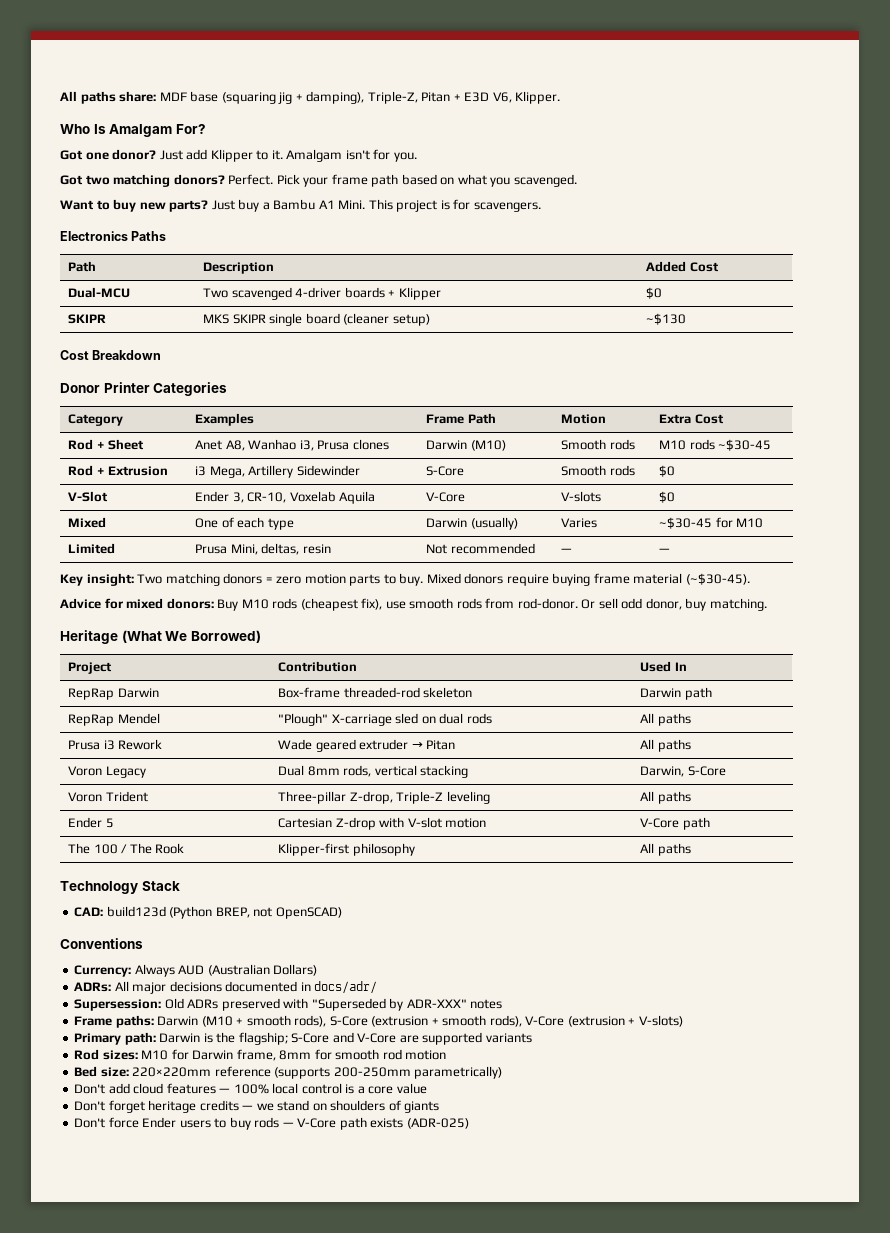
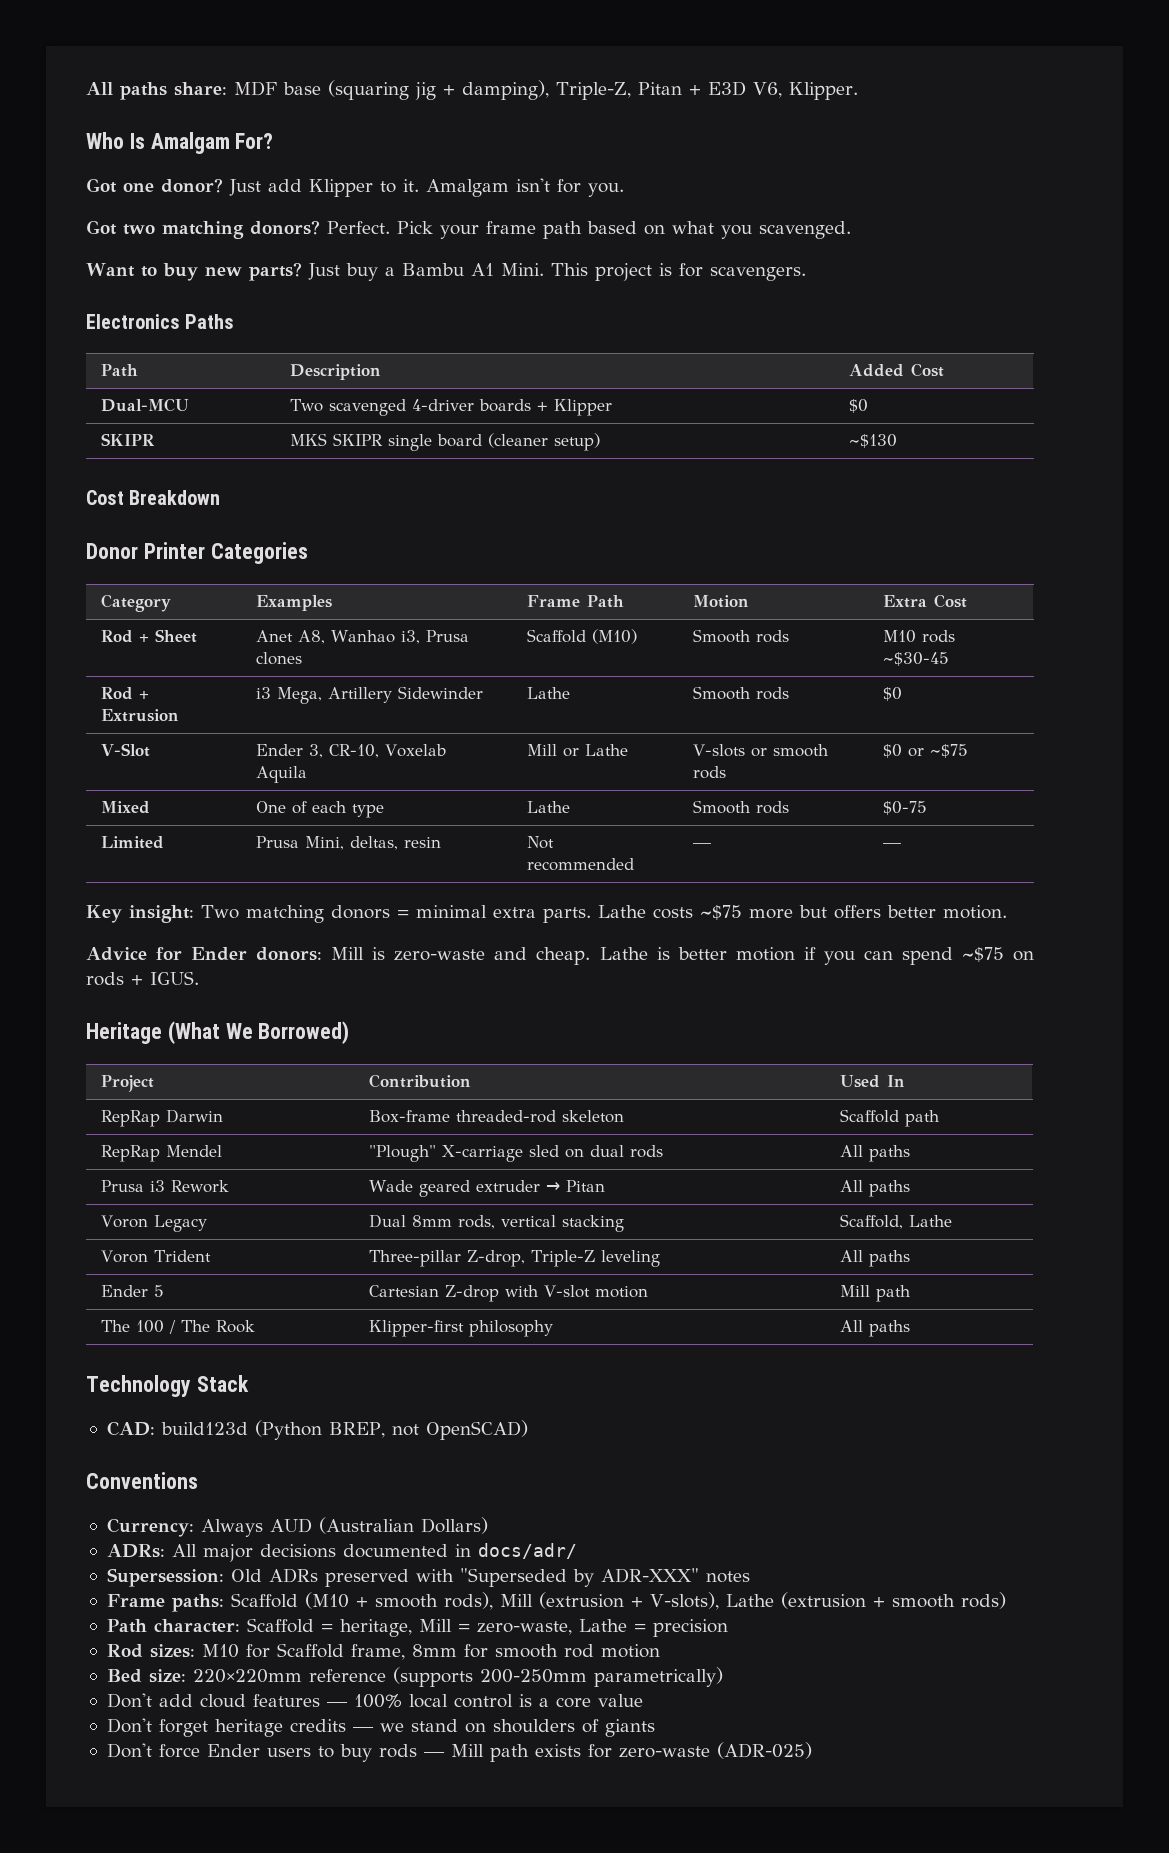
[426,440,468,450] Darwin -> [527,629,587,643] Scaffold
[426,466,465,476] S-Core -> [527,687,571,699] Lathe
[426,492,466,502] [561,491,602,502] [659,491,676,503] V-Core | V-slots | $0 -> [527,744,629,757] [693,744,829,757] [693,766,727,779] [883,744,969,758] Mill or Lathe | V-slots or smooth rods | $0 or ~$75
[426,517,518,530] [561,518,598,528] [659,517,764,529] Darwin (usually) | Varies | ~$30-45 for M10 -> [527,801,571,813] [693,800,790,814] [883,801,928,815] Lathe | Smooth rods | $0-75
[276,573,750,586] [60,598,767,611] zero motion parts to buy. Mixed donors require buying frame material (~$30-45). // Advice for mixed donors: Buy M10 rods (cheapest fix), use smooth rods from rod-donor. Or sell odd donor, buy matching. -> [415,905,1007,923] [86,947,1034,965] [86,971,199,986] minimal extra parts. Lathe costs ~$75 more but offers better motion. // Advice for Ender donors: Mill is zero-waste and cheap. Lathe is better motion if you can spend ~$75 on rods + IGUS.
[640,688,682,698] Darwin -> [840,1109,900,1123] Scaffold
[640,766,726,777] Darwin, S-Core -> [840,1214,953,1229] Scaffold, Lathe
[640,818,680,828] V-Core -> [840,1285,871,1297] Mill
[157,1016,199,1026] Darwin -> [230,1593,298,1608] Scaffold
[329,1015,683,1027] [74,1032,532,1045] S-Core (extrusion + smooth rods), V-Core (extrusion + V-slots) // Primary path: Darwin is the flagship; S-Core and V-Core are supported variants -> [499,1592,1006,1610] [106,1618,728,1637] Mill (extrusion + V-slots), Lathe (extrusion + smooth rods) // Path character: Scaffold = heritage, Mill = zero-waste, Lathe = precision
[192,1050,234,1060] Darwin -> [276,1643,344,1658] Scaffold
[297,1118,337,1128] V-Core -> [450,1744,484,1757] Mill
(404, 1123) none -> [587,1744,710,1758] for zero-waste

